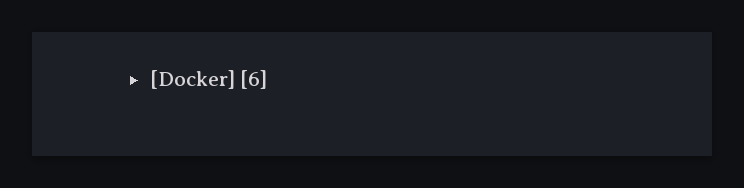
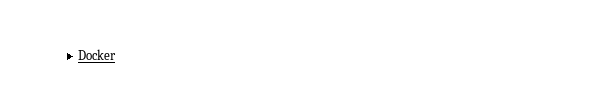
[149,70,268,89] [Docker] [6] -> [78,49,117,60] Docker

